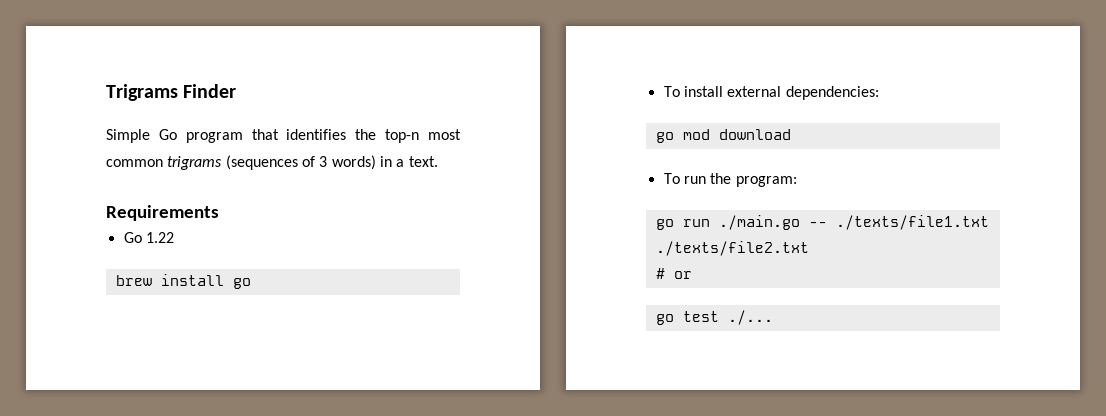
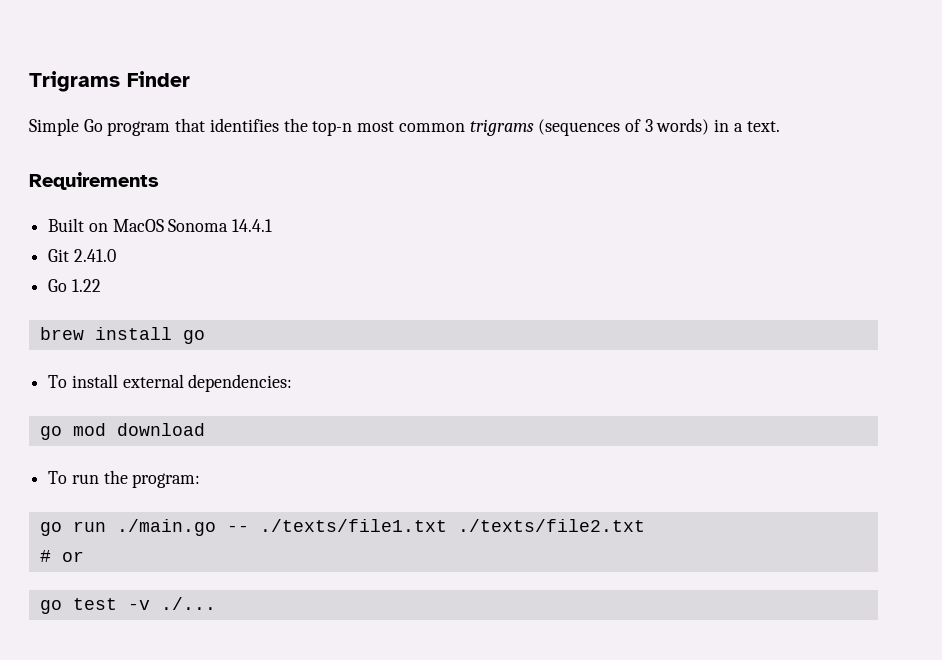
(219, 213) none -> [48,218,273,232] [48,249,116,262] // Built on MacOS Sonoma 14.4.1 // Git 2.41.0
(719, 316) none -> [127,600,150,610] -v

